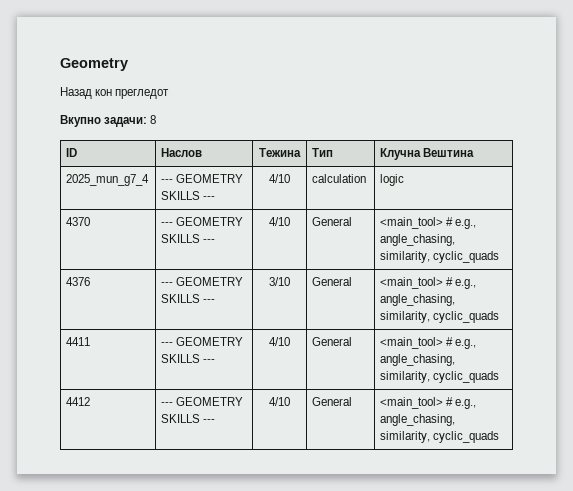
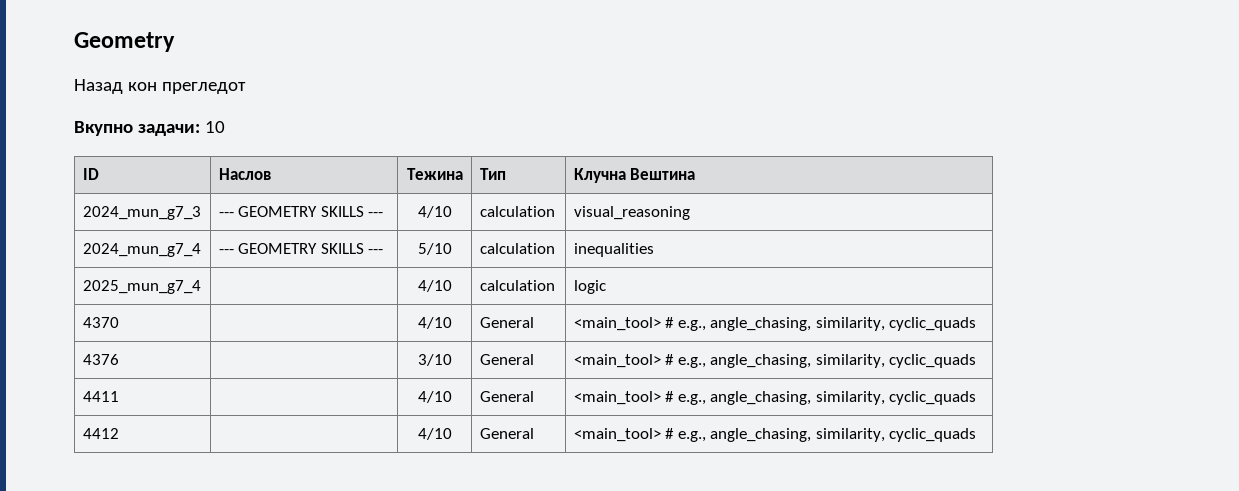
[150,115,157,124] 8 -> [204,121,225,133] 10
[66,174,150,186] 2025_mun_g7_4 -> [82,206,201,220] 2024_mun_g7_3
[380,174,405,186] [66,217,91,226] [161,217,244,226] [161,234,216,243] logic // 4370 | --- GEOMETRY SKILLS --- -> [573,206,690,220] [82,243,201,257] [218,243,384,254] [417,243,452,255] [479,243,555,254] [573,243,654,257] [82,280,201,294] [417,280,452,292] [479,280,555,291] [573,280,606,294] [82,317,119,328] visual_reasoning // 2024_mun_g7_4 | --- GEOMETRY SKILLS --- | 5/10 | calculation | inequalities // 2025_mun_g7_4 | | 4/10 | calculation | logic // 4370 |
[161,277,244,286] [161,294,216,303] --- GEOMETRY SKILLS --- -> (119, 359) none
[161,337,244,346] [161,354,216,363] --- GEOMETRY SKILLS --- -> (119, 396) none
[161,397,244,406] [161,414,216,423] --- GEOMETRY SKILLS --- -> (119, 433) none

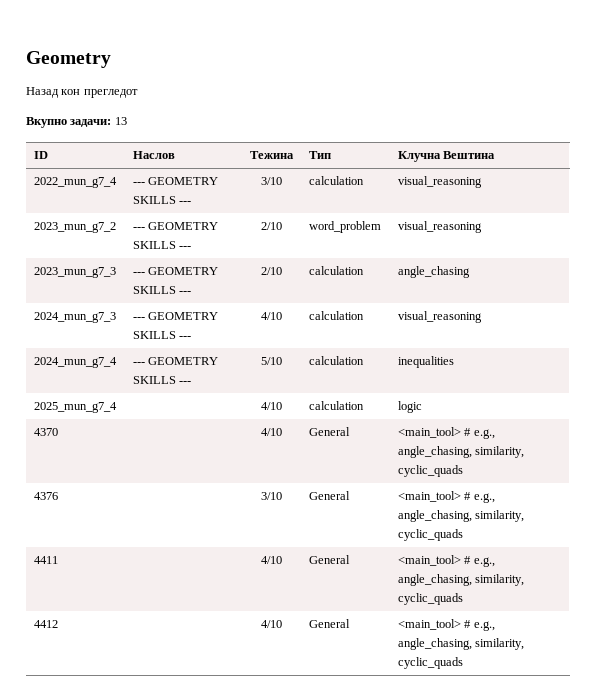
[204,121,225,133] 10 -> [114,117,127,125] 13
(696, 174) none -> [34,177,118,188] [133,177,219,185] [133,196,192,204] [261,177,282,185] [309,176,365,185] [398,176,483,188] [34,222,117,233] [133,222,219,230] [133,241,192,249] [261,222,282,230] [309,221,382,233] [398,221,483,233] [34,267,117,278] [133,267,219,275] [133,286,192,294] [261,267,282,275] [309,266,365,275] [398,266,471,278] // 2022_mun_g7_4 | --- GEOMETRY SKILLS --- | 3/10 | calculation | visual_reasoning // 2023_mun_g7_2 | --- GEOMETRY SKILLS --- | 2/10 | word_problem | visual_reasoning // 2023_mun_g7_3 | --- GEOMETRY SKILLS --- | 2/10 | calculation | angle_chasing

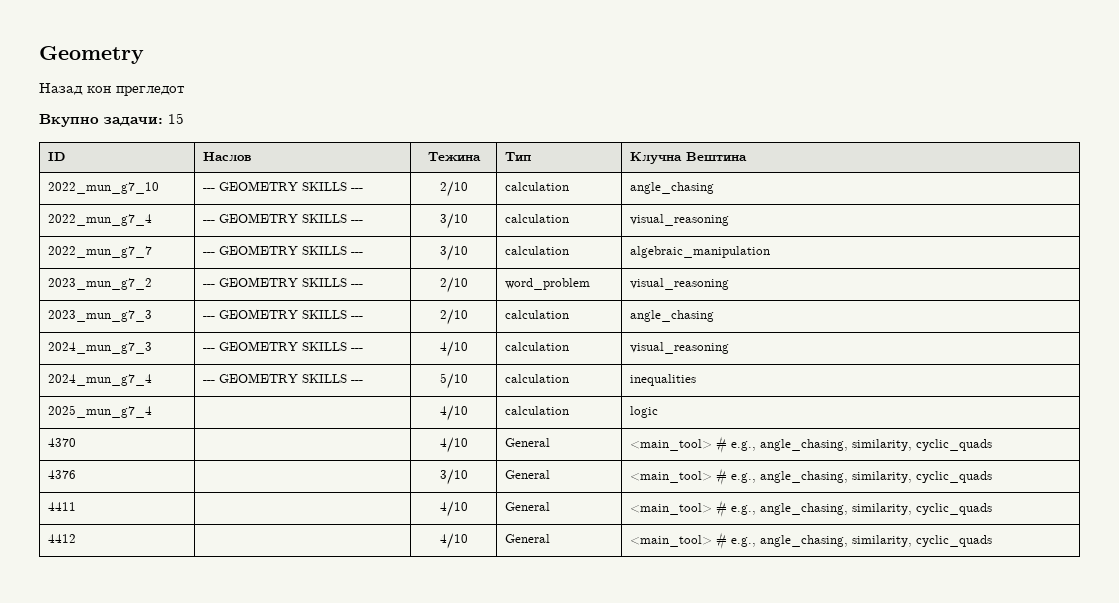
[114,117,127,125] 13 -> [168,113,184,124] 15
(496, 155) none -> [48,182,160,194] [203,181,364,191] [439,181,468,197] [505,182,570,191] [630,182,715,194] // 2022_mun_g7_10 | --- GEOMETRY SKILLS --- | 2/10 | calculation | angle_chasing
(483, 182) none -> [48,246,153,258] [203,245,364,255] [439,245,468,261] [505,246,570,255] [630,246,771,258] // 2022_mun_g7_7 | --- GEOMETRY SKILLS --- | 3/10 | calculation | algebraic_manipulation

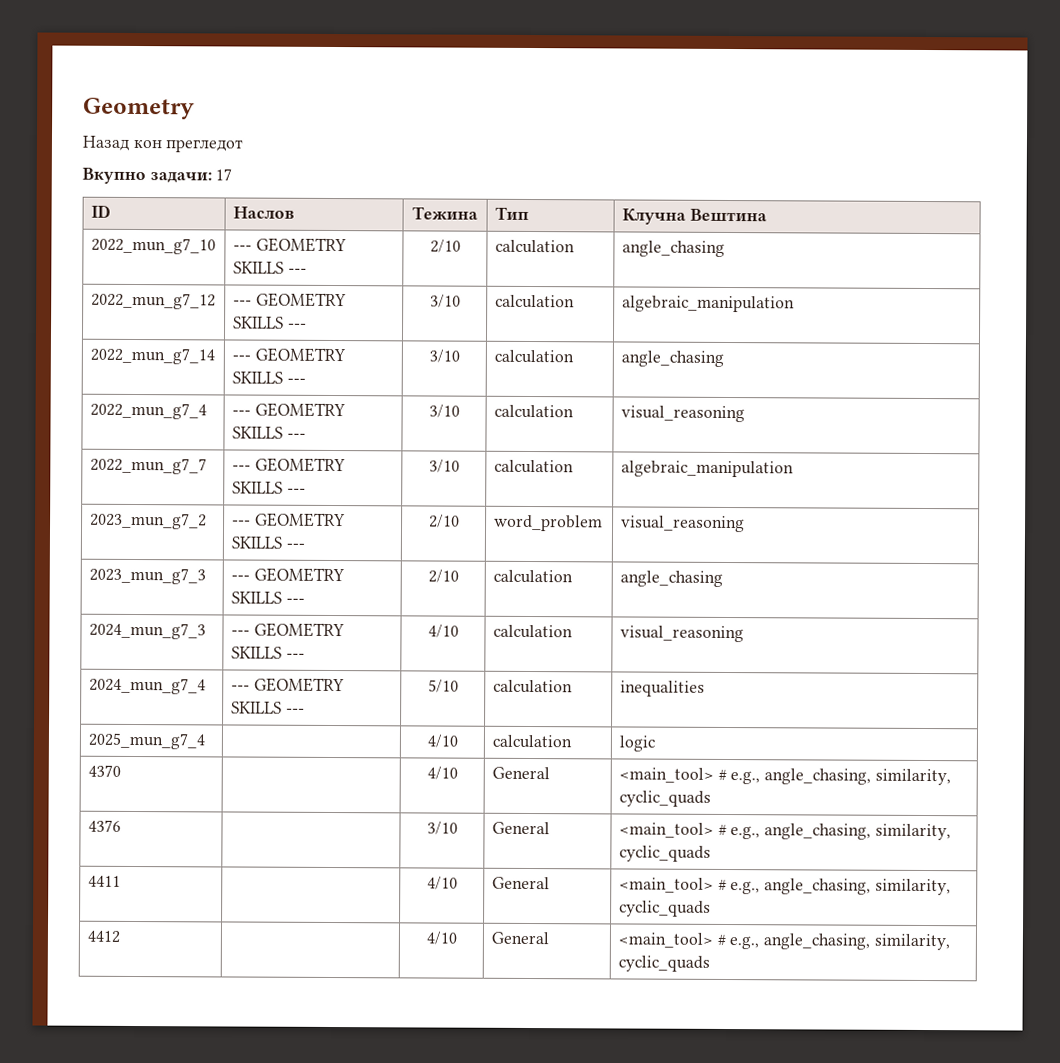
[168,113,184,124] 15 -> [215,168,233,181] 17
(715, 188) none -> [90,292,216,310] [232,292,347,308] [232,316,307,329] [429,294,461,308] [494,294,575,309] [621,295,795,313] [89,347,215,365] [231,347,346,363] [231,371,306,384] [428,349,460,363] [493,349,574,364] [620,350,724,367] // 2022_mun_g7_12 | --- GEOMETRY SKILLS --- | 3/10 | calculation | algebraic_manipulation // 2022_mun_g7_14 | --- GEOMETRY SKILLS --- | 3/10 | calculation | angle_chasing

